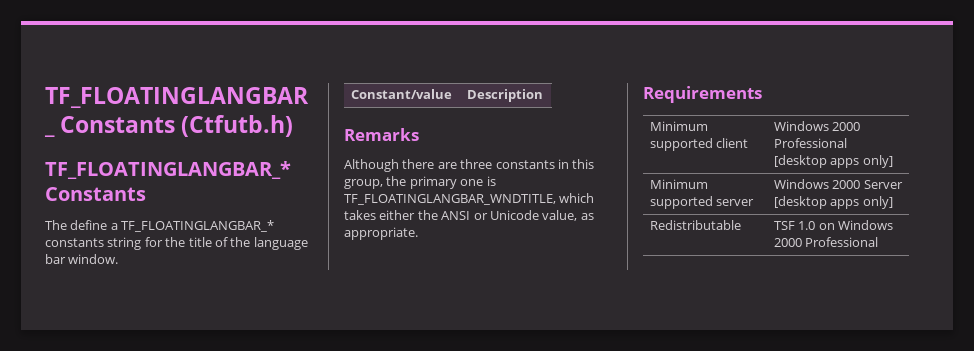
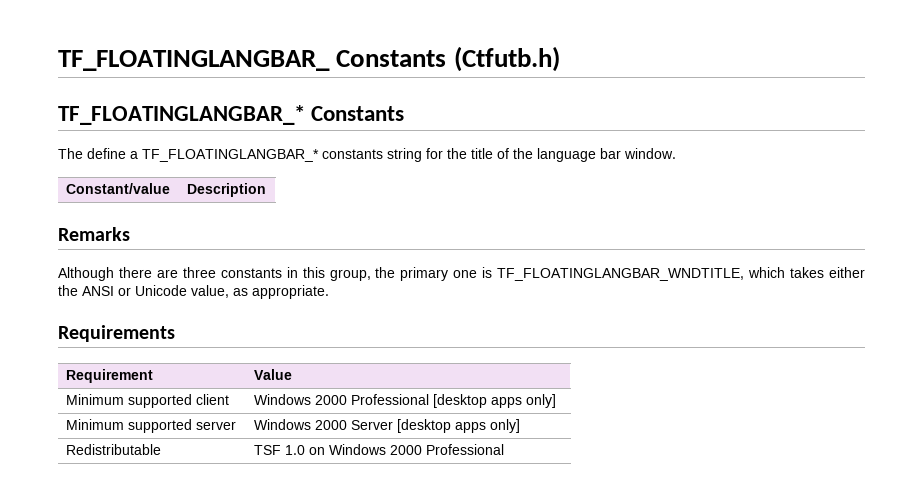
(762, 94) none -> [66,369,154,383] [254,369,293,380] // Requirement | Value

